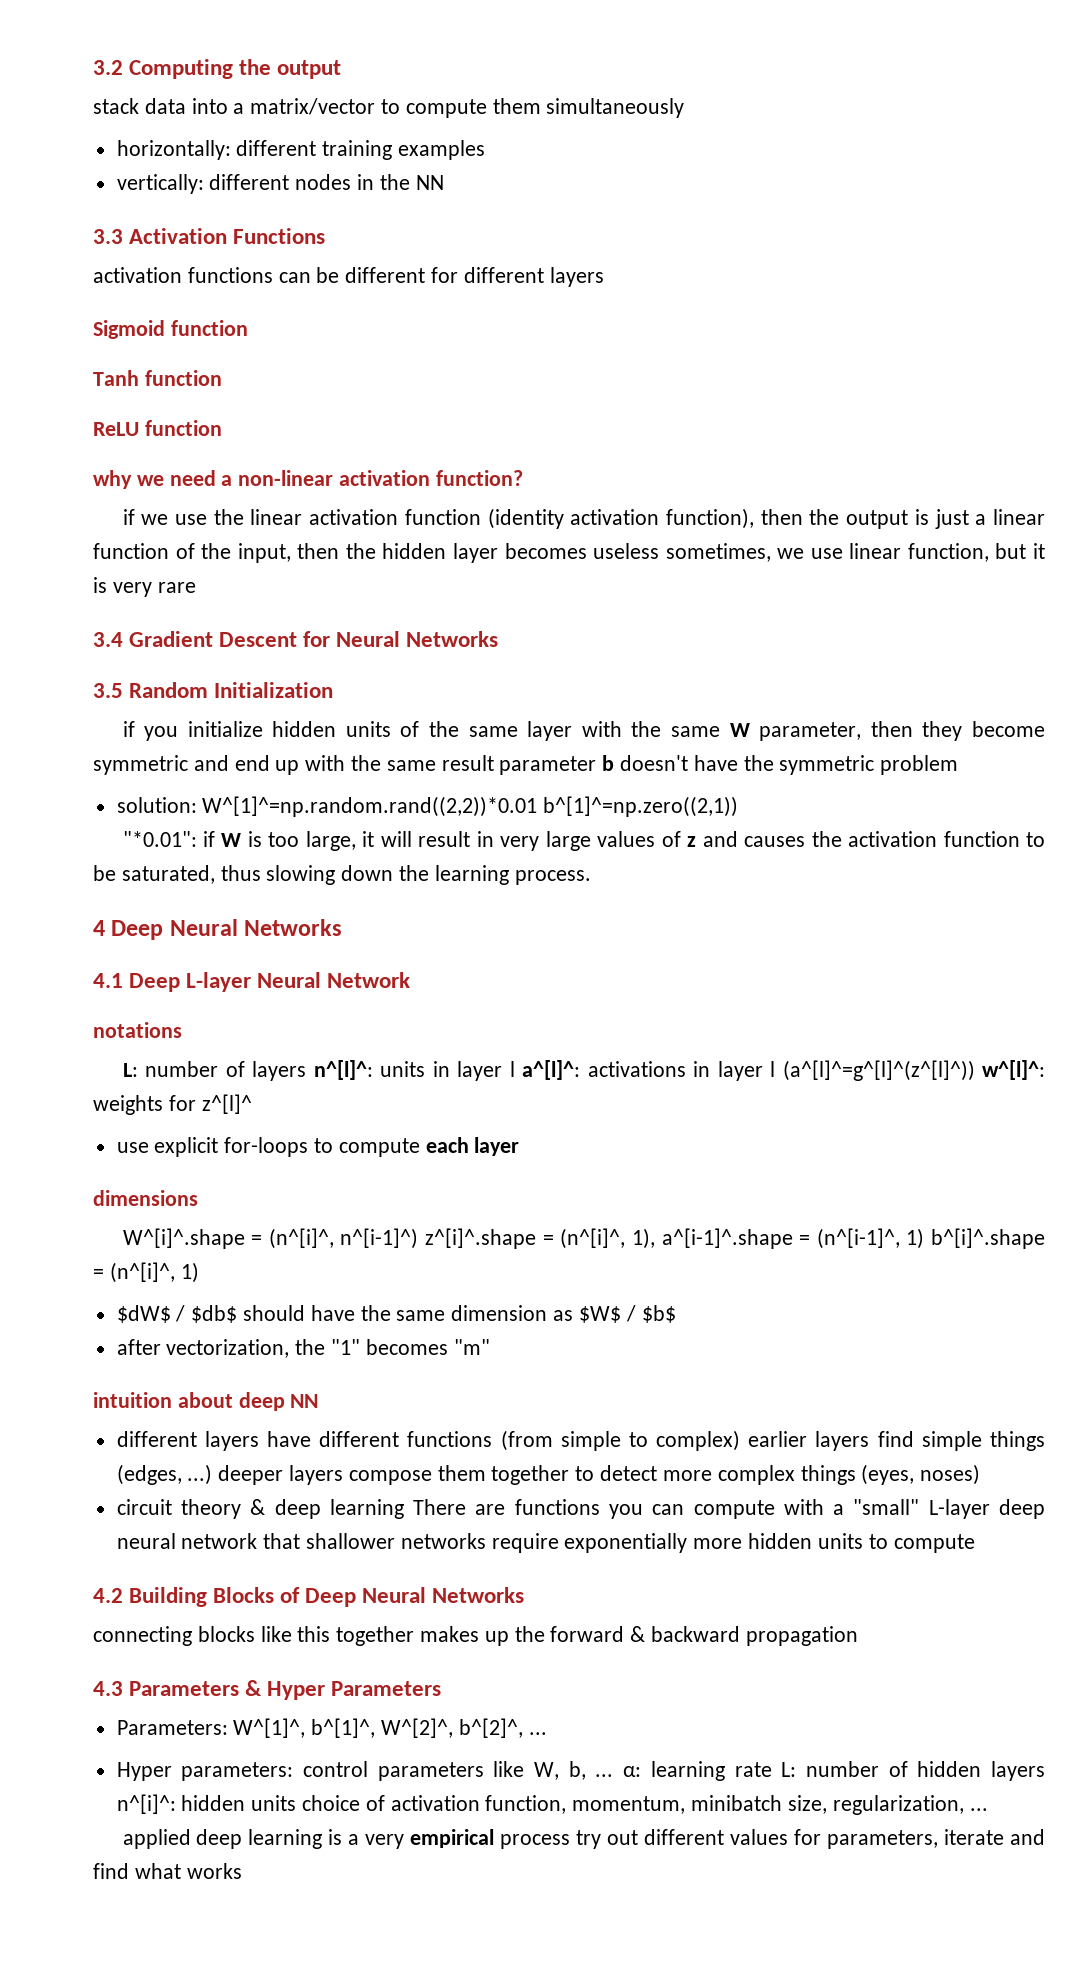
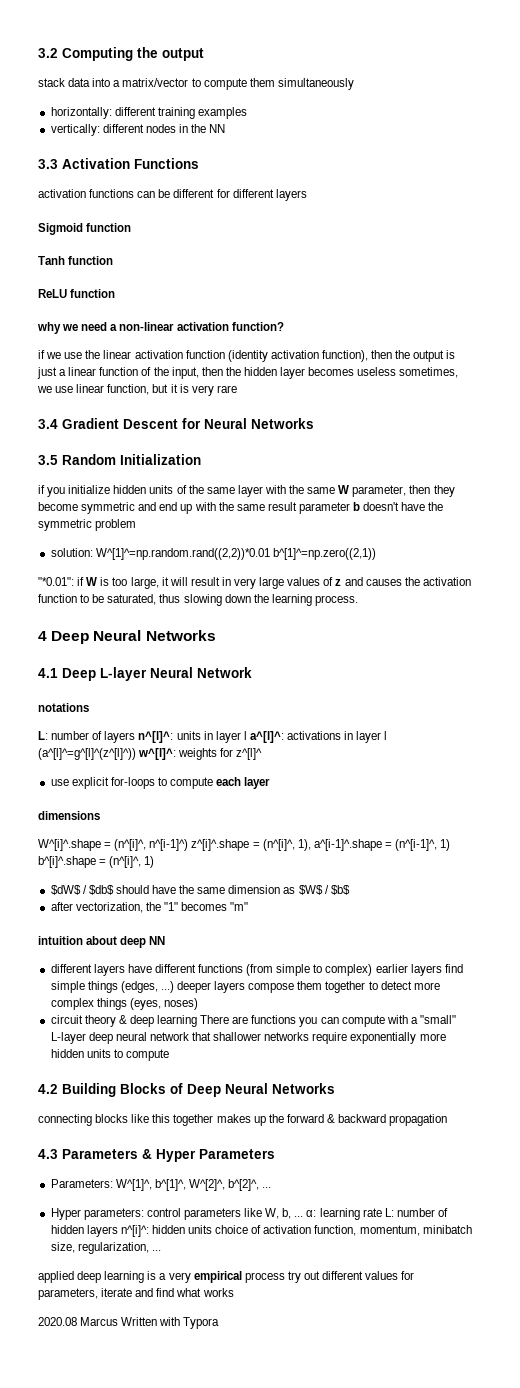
(242, 1871) none -> [38,1317,220,1329] // 2020.08 Marcus Written with Typora

